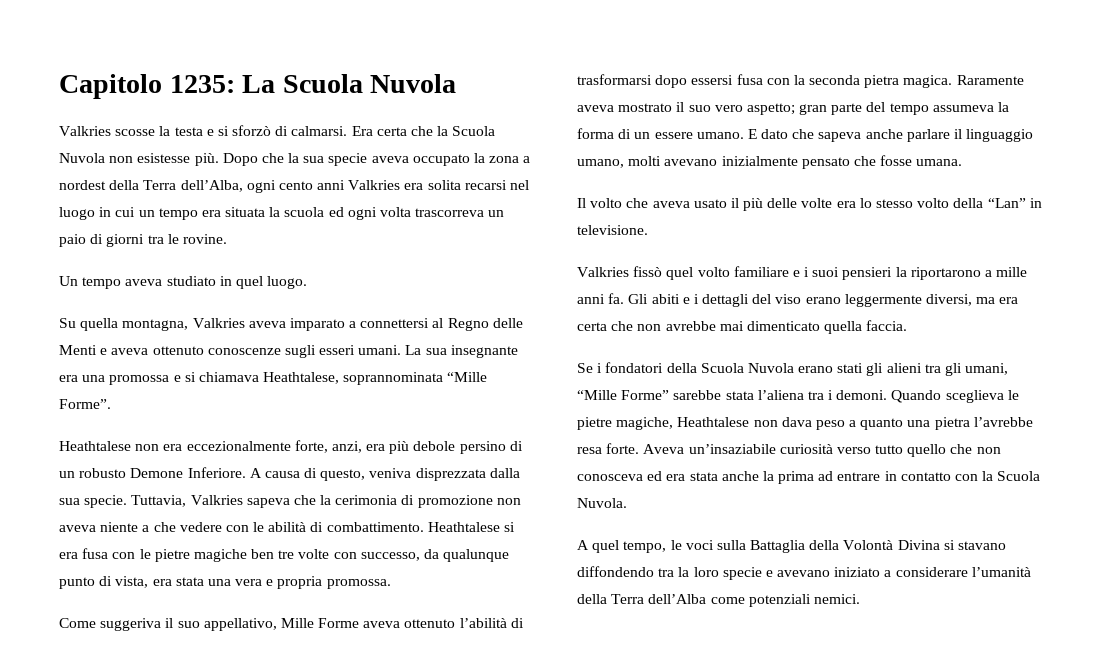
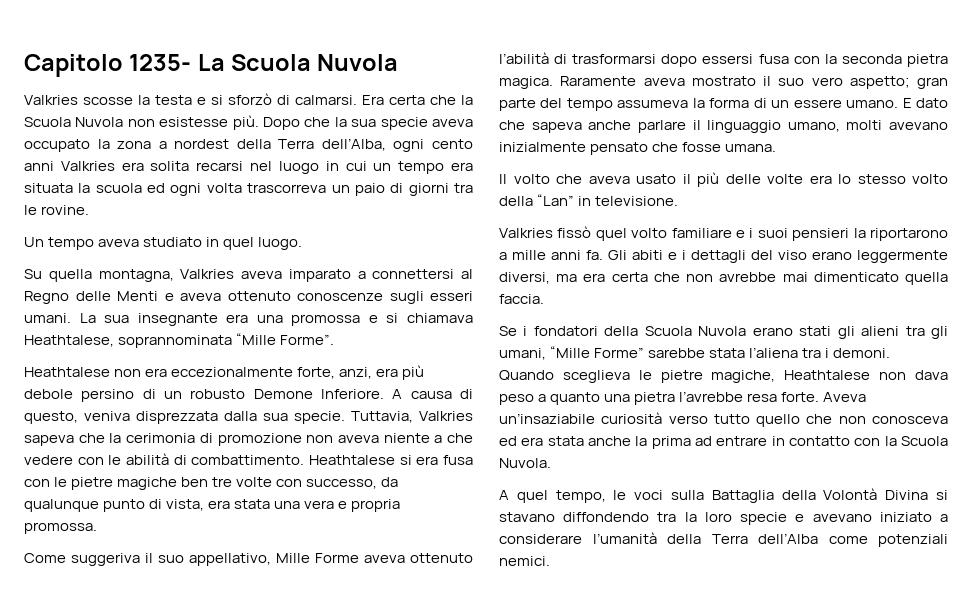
[169,75,235,93] 1235: -> [129,54,192,71] 1235-

